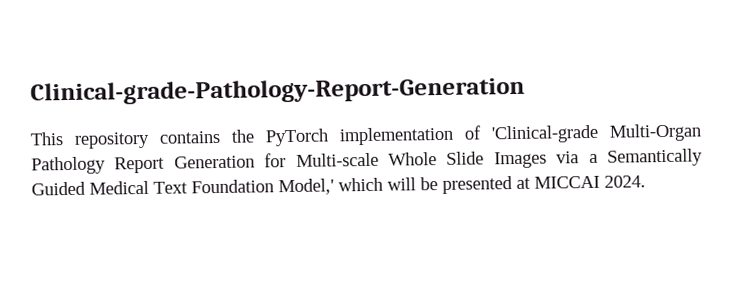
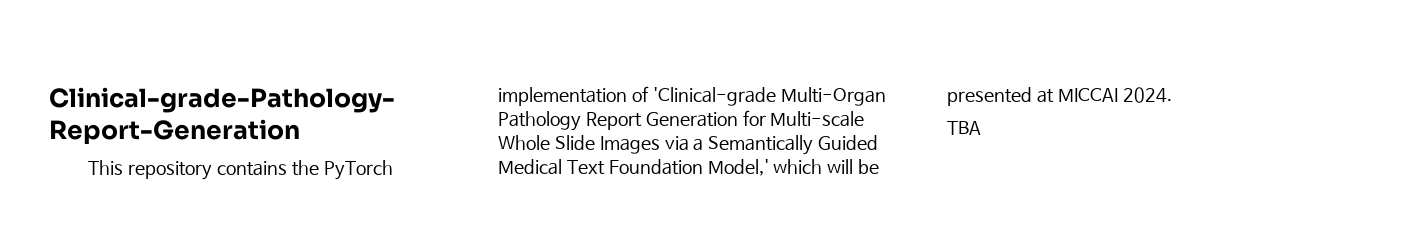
(646, 181) none -> [947,121,981,135] // TBA

